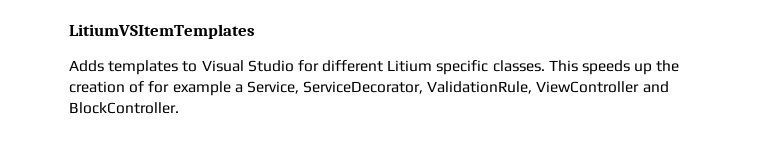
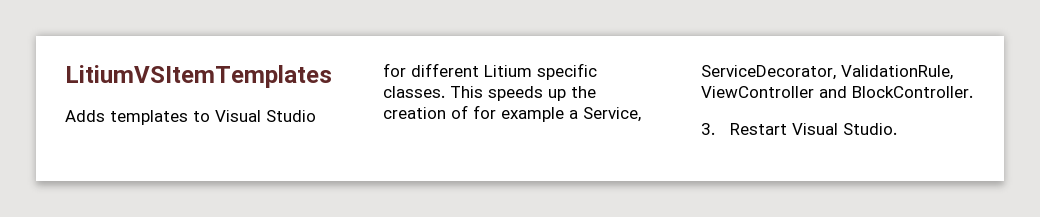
(179, 108) none -> [701,123,898,135] // 3. Restart Visual Studio.

